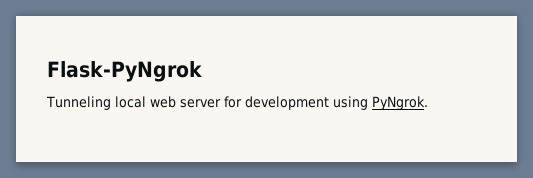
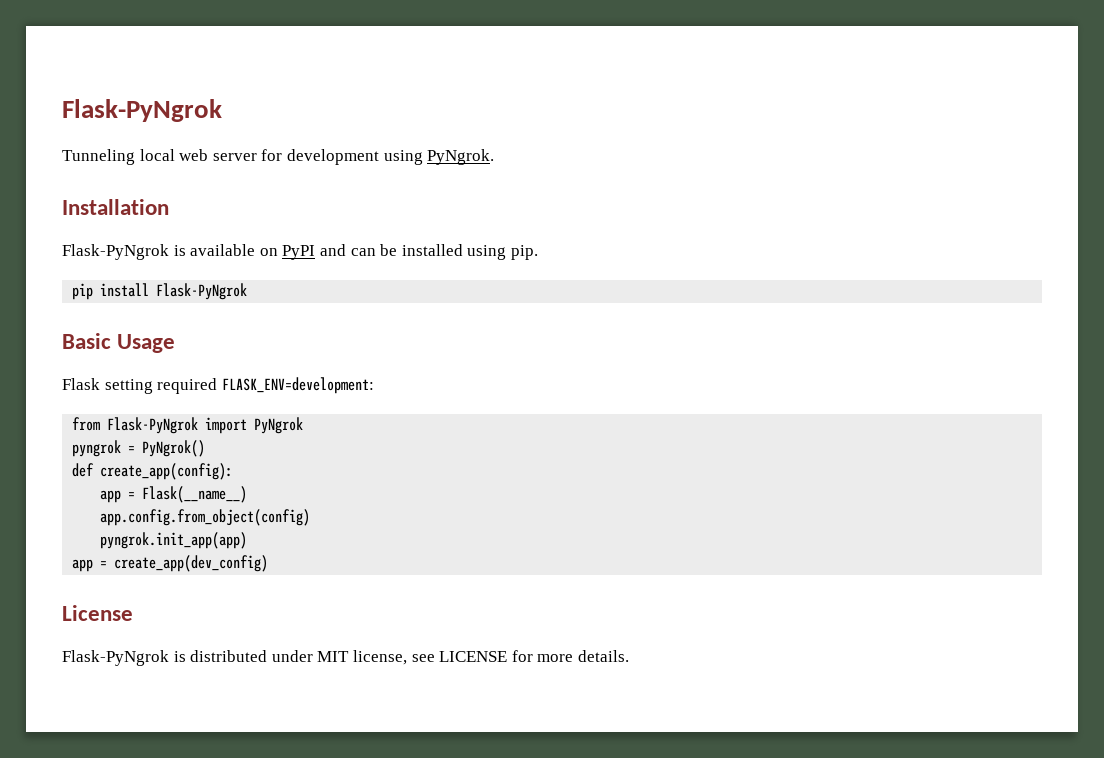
(428, 103) none -> [62,199,169,215] [62,244,538,260] [72,283,248,300] [62,333,176,353] [62,377,374,394] [72,417,304,434] [72,440,206,457] [72,463,234,480] [100,486,248,503] [100,509,311,526] [100,532,248,549] [72,555,269,572] [62,605,133,621] [62,650,629,666] // Installation // Flask-PyNgrok is available on PyPI and can be installed using pip. // pip install Flask-PyNgrok // Basic Usage // Flask setting required FLASK_ENV=development: // from Flask-PyNgrok import PyNgrok // pyngrok = PyNgrok() // def create_app(config): // app = Flask(__name__) // app.config.from_object(config) // pyngrok.init_app(app) // app = create_app(dev_config) // License // Flask-PyNgrok is distributed under MIT license, see LICENSE for more details.

